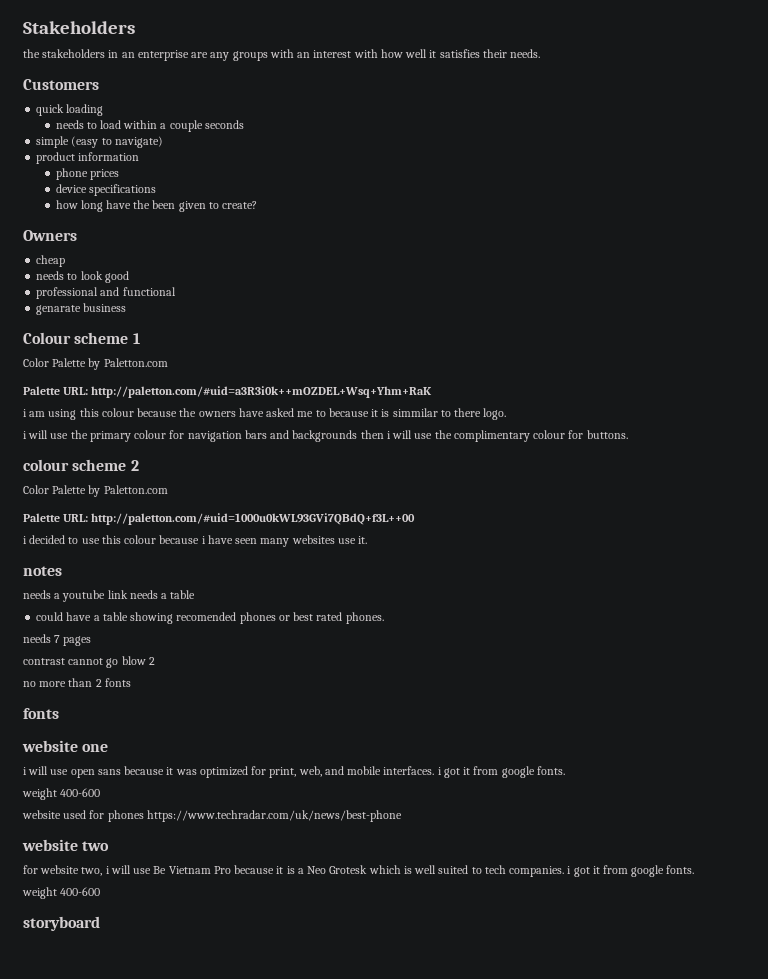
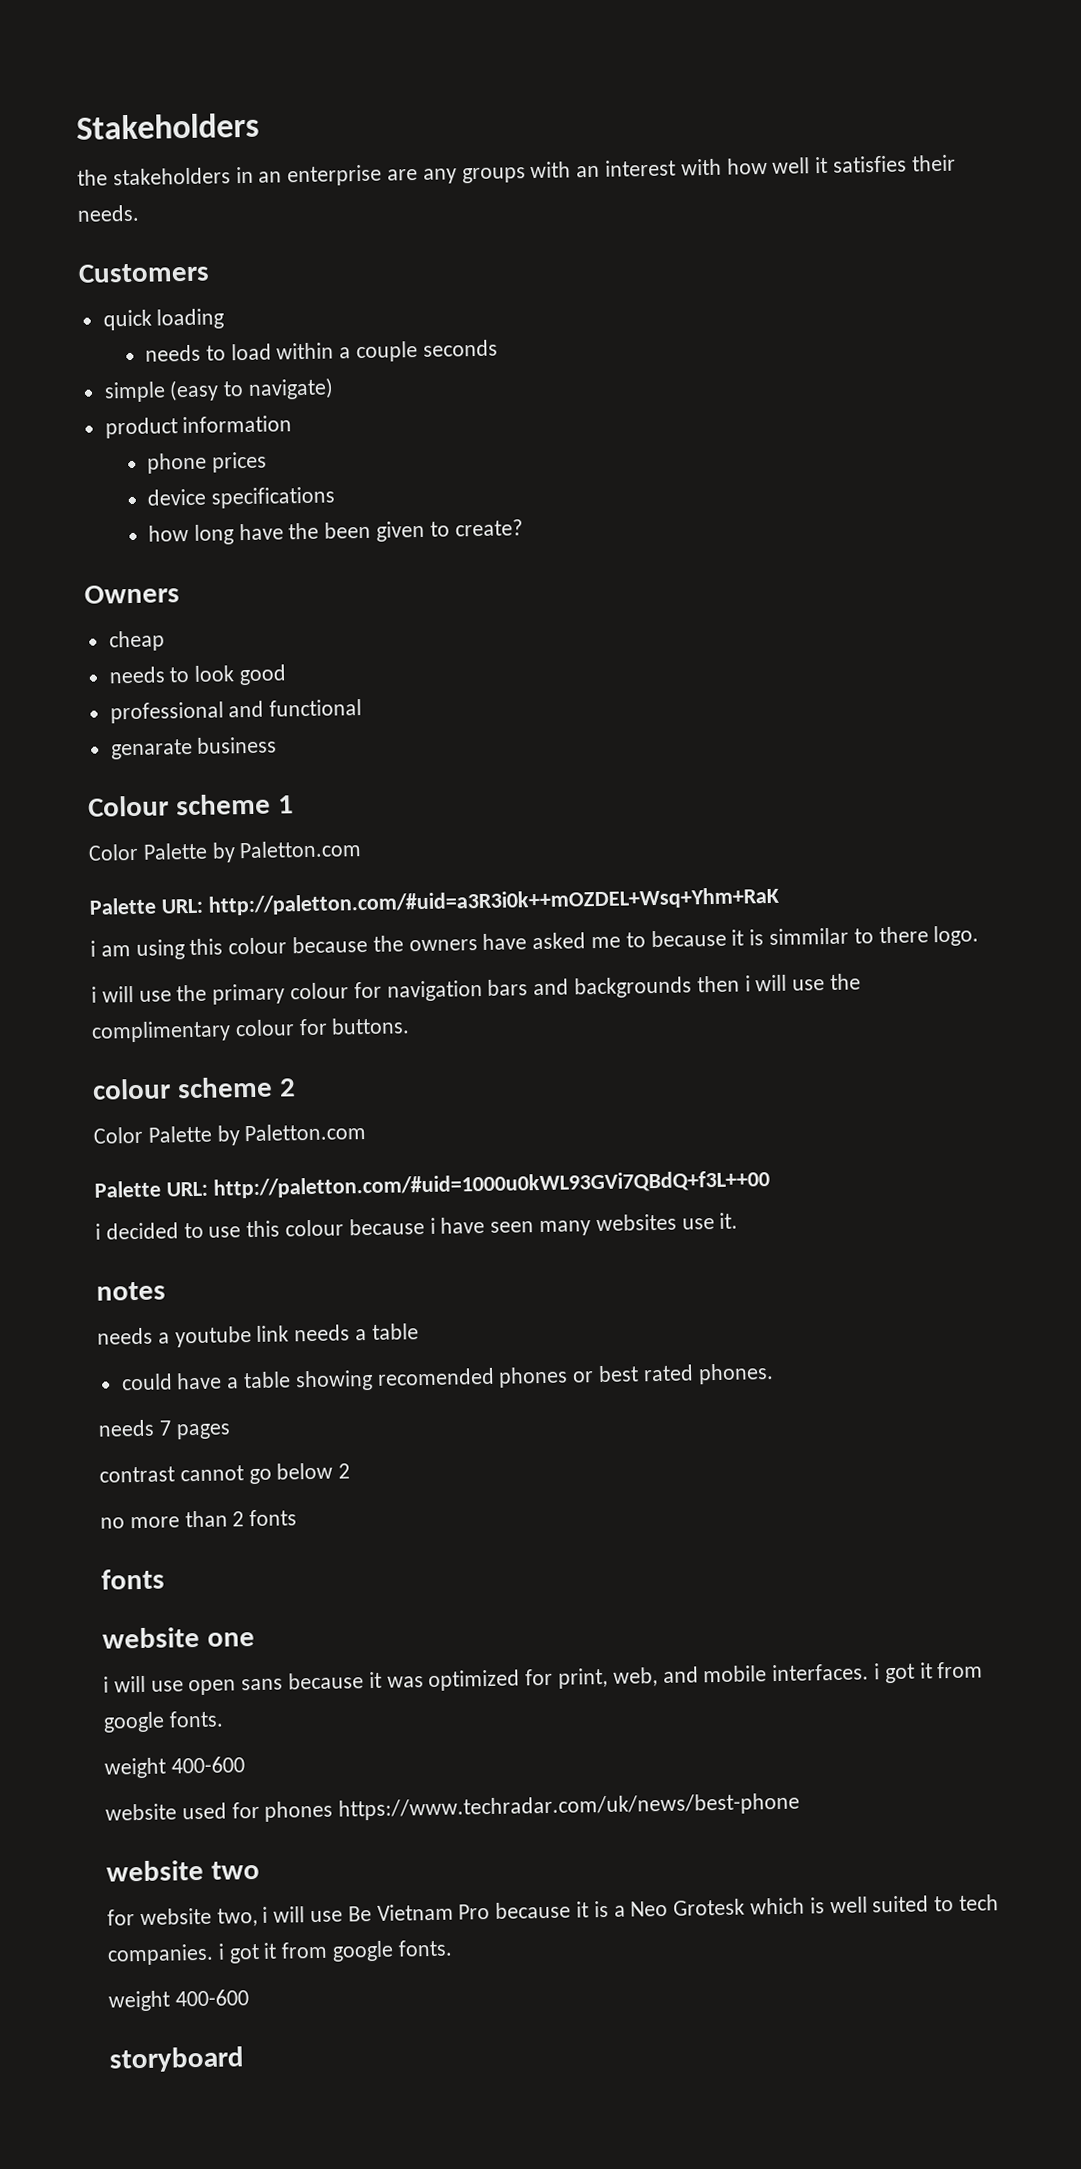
[121,656,146,665] blow -> [276,1462,334,1480] below

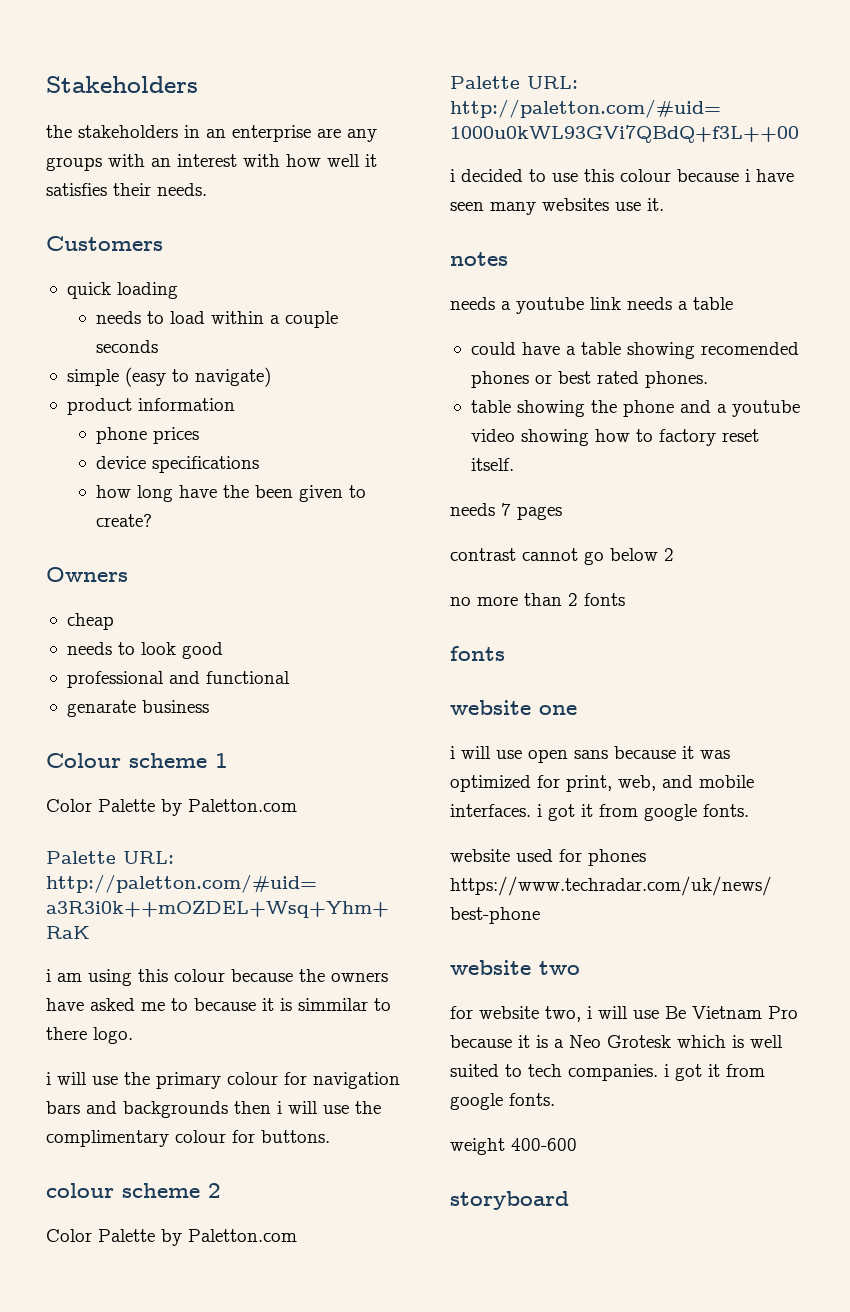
(774, 1374) none -> [470,400,800,417] [470,429,759,446] [470,458,514,471] // table showing the phone and a youtube video showing how to factory reset itself.
[104,1756,245,1779] // weight 400-600 -> (749, 810) none

